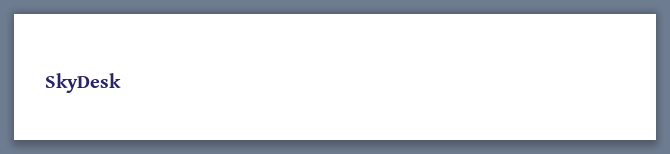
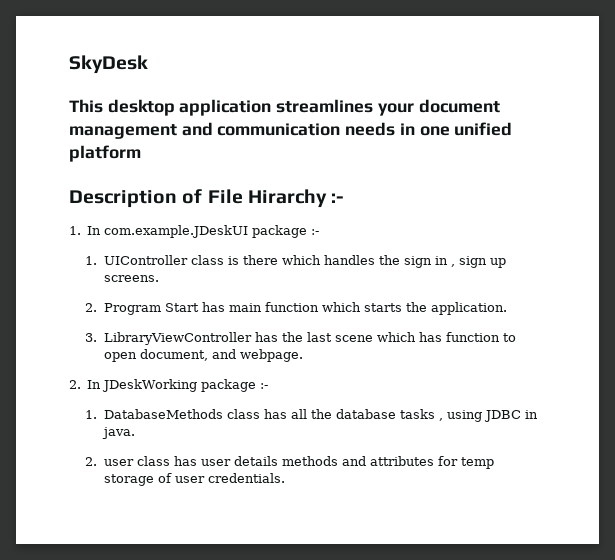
(121, 83) none -> [69,99,500,116] [69,122,513,139] [69,145,141,162] [69,189,345,208] [69,225,320,238] [85,255,506,268] [103,275,159,282] [85,302,507,315] [85,332,516,345] [103,349,303,362] [69,379,269,392] [85,409,538,422] [101,427,135,439] [85,456,494,469] [103,473,285,486] // This desktop application streamlines your document management and communication needs in one unified platform // Description of File Hirarchy :- // 1. In com.example.JDeskUI package :- // 1. UIController class is there which handles the sign in , sign up screens. // 2. Program Start has main function which starts the application. // 3. LibraryViewController has the last scene which has function to open document, and webpage. // 2. In JDeskWorking package :- // 1. DatabaseMethods class has all the database tasks , using JDBC in java. // 2. user class has user details methods and attributes for temp storage of user credentials.

